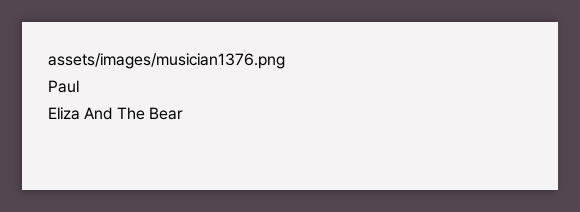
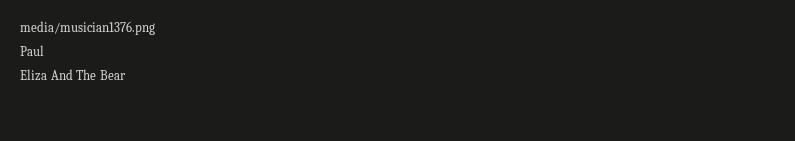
[48,53,285,69] assets/images/musician1376.png -> [20,21,155,35] media/musician1376.png

